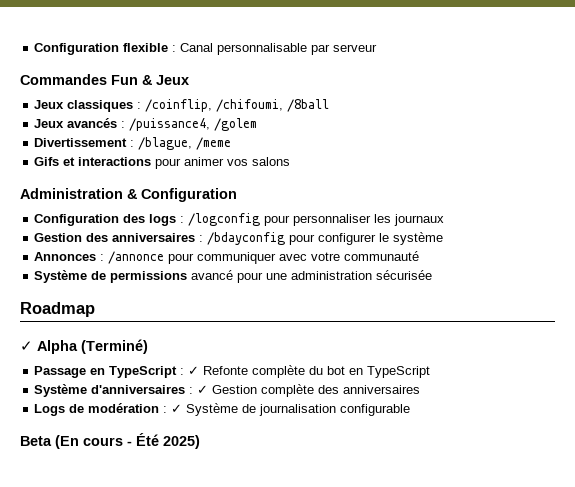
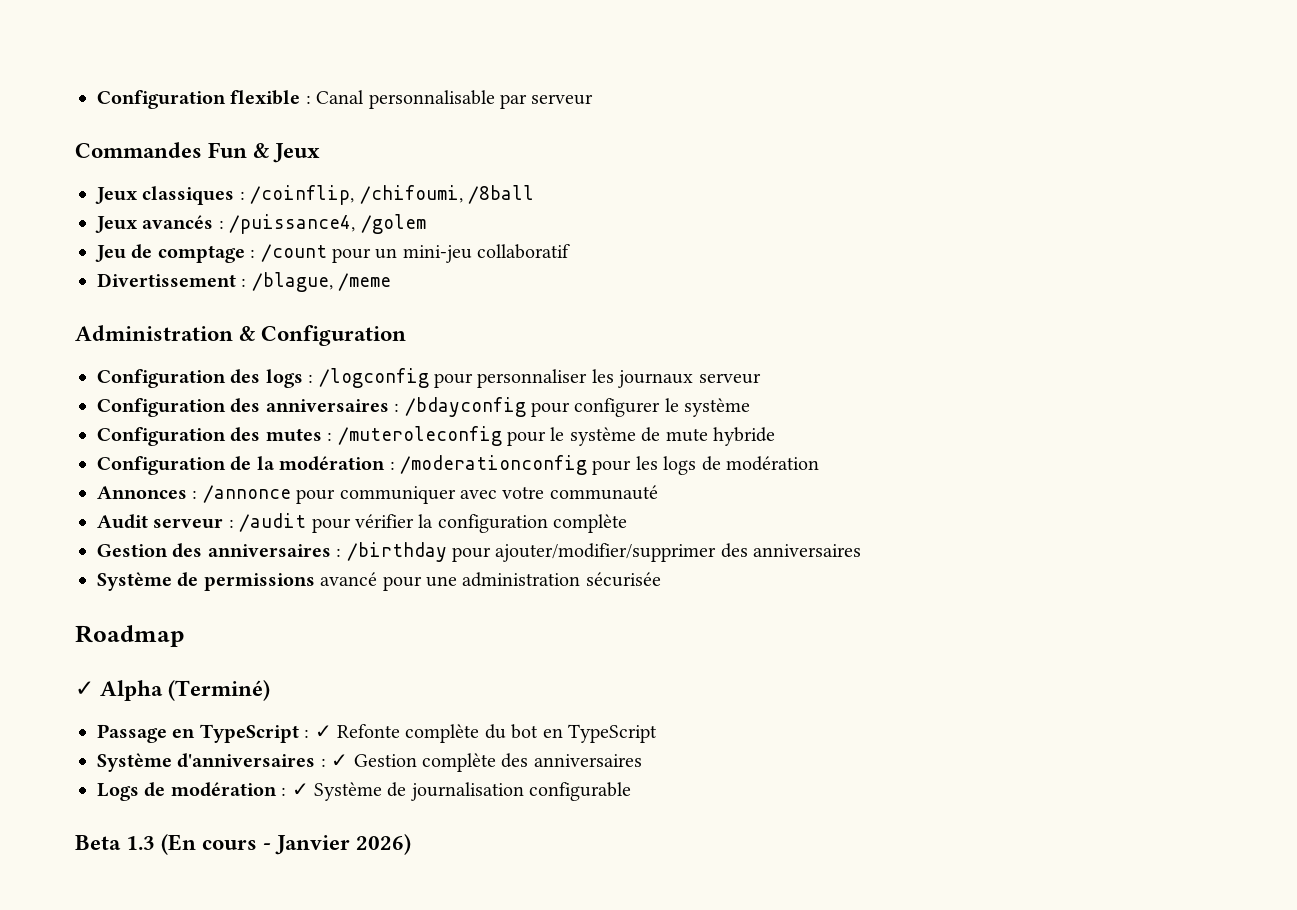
[34,137,232,150] [34,157,291,169] Divertissement : /blague, /meme // Gifs et interactions pour animer vos salons -> [95,244,571,263] [97,272,392,292] Jeu de comptage : /count pour un mini-jeu collaboratif // Divertissement : /blague, /meme
[34,233,83,242] // Gestion -> [698,373,761,384] [97,398,226,417] serveur // Configuration
(444, 238) none -> [97,426,775,446] [97,455,819,475] // Configuration des mutes : /muteroleconfig pour le système de mute hybride // Configuration de la modération : /moderationconfig pour les logs de modération
(420, 256) none -> [97,513,628,533] [97,542,862,562] // Audit serveur : /audit pour vérifier la configuration complète // Gestion des anniversaires : /birthday pour ajouter/modifier/supprimer des anniversaires
(52, 441) none -> [126,836,156,850] 1.3
[136,433,200,449] Été 2025) -> [275,834,412,855] Janvier 2026)

